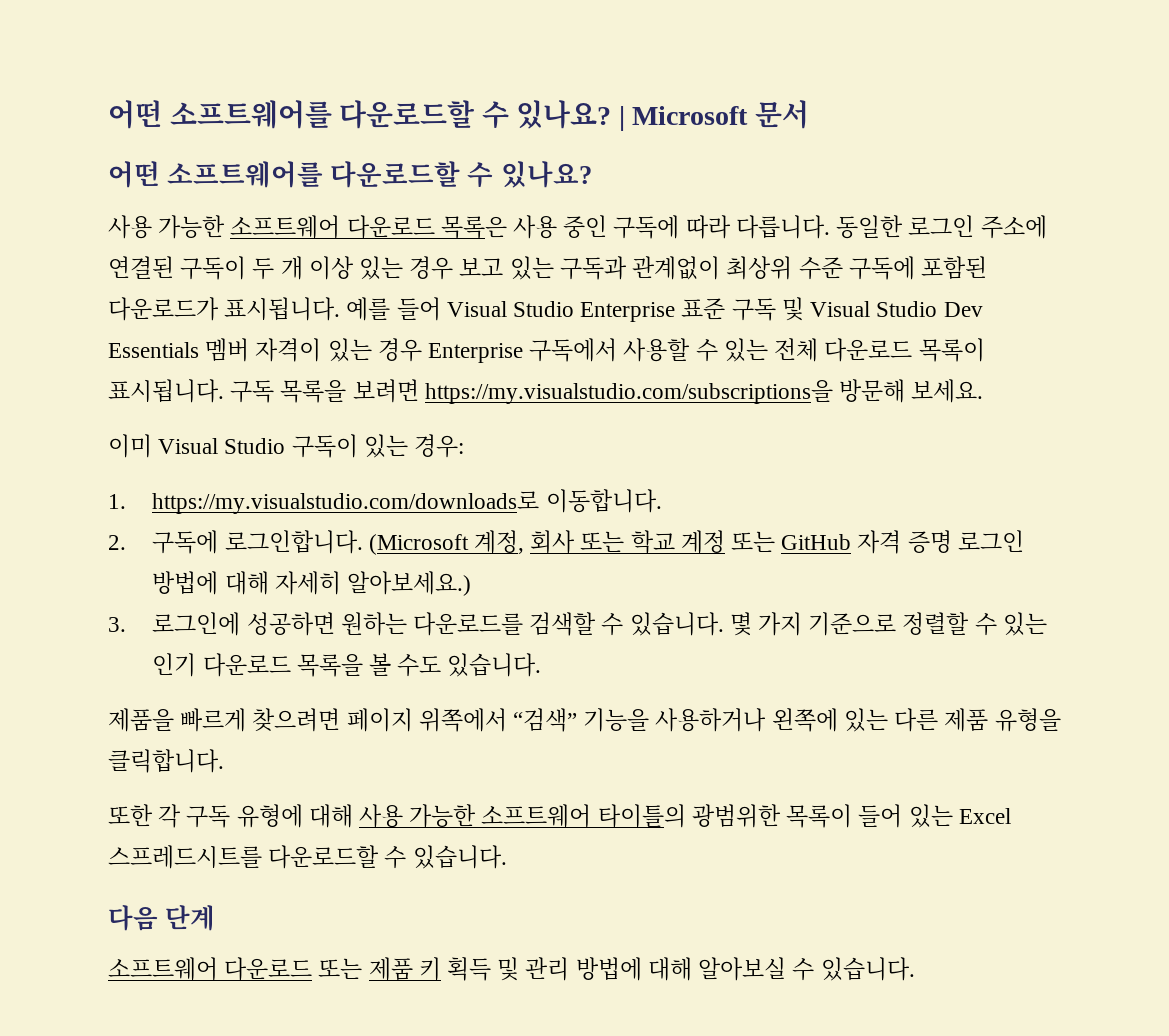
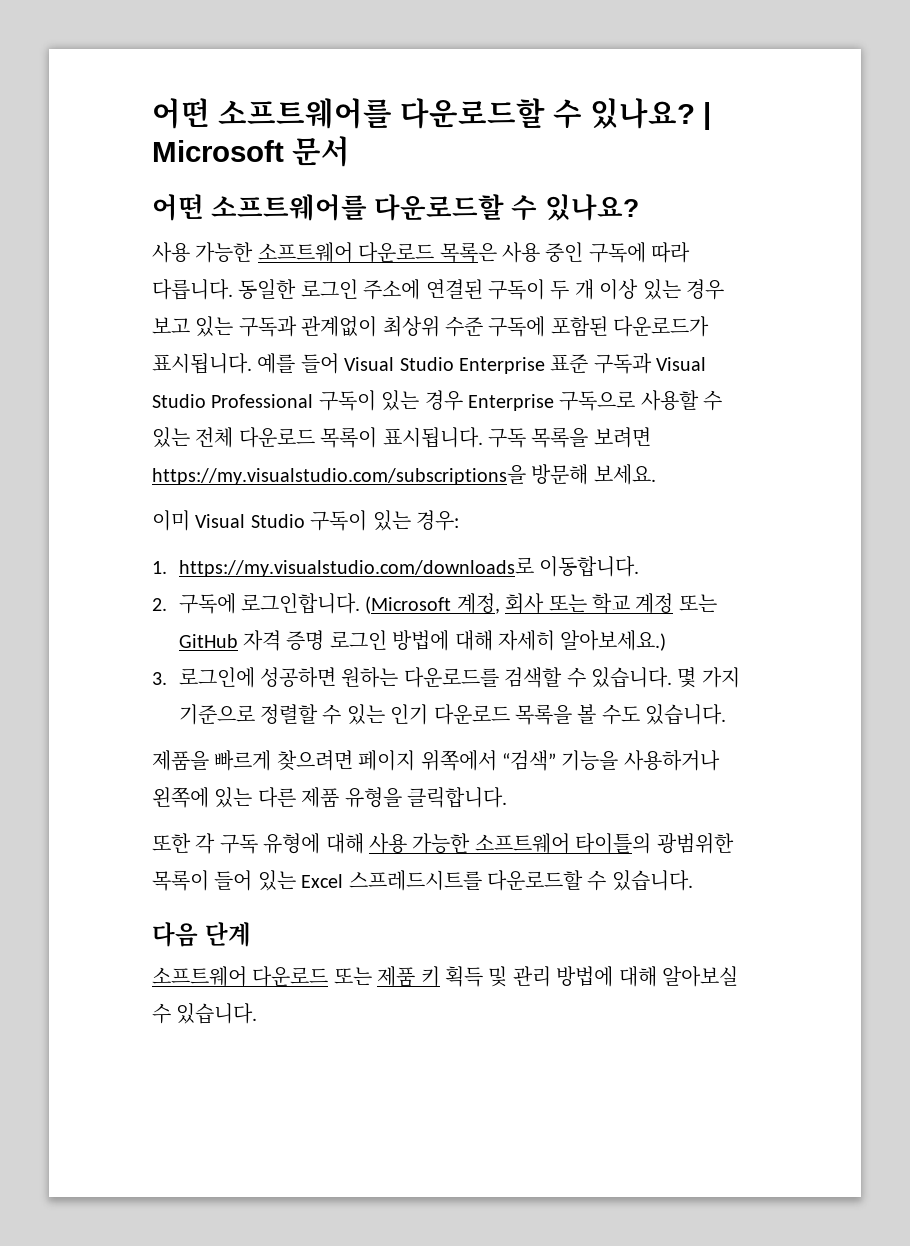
[731,297,983,321] [108,338,322,362] 구독 및 Visual Studio Dev Essentials 멤버 자격이 -> [593,353,707,374] [152,390,376,411] 구독과 Visual Studio Professional 구독이
[529,338,618,362] 구독에서 -> [559,391,636,411] 구독으로

